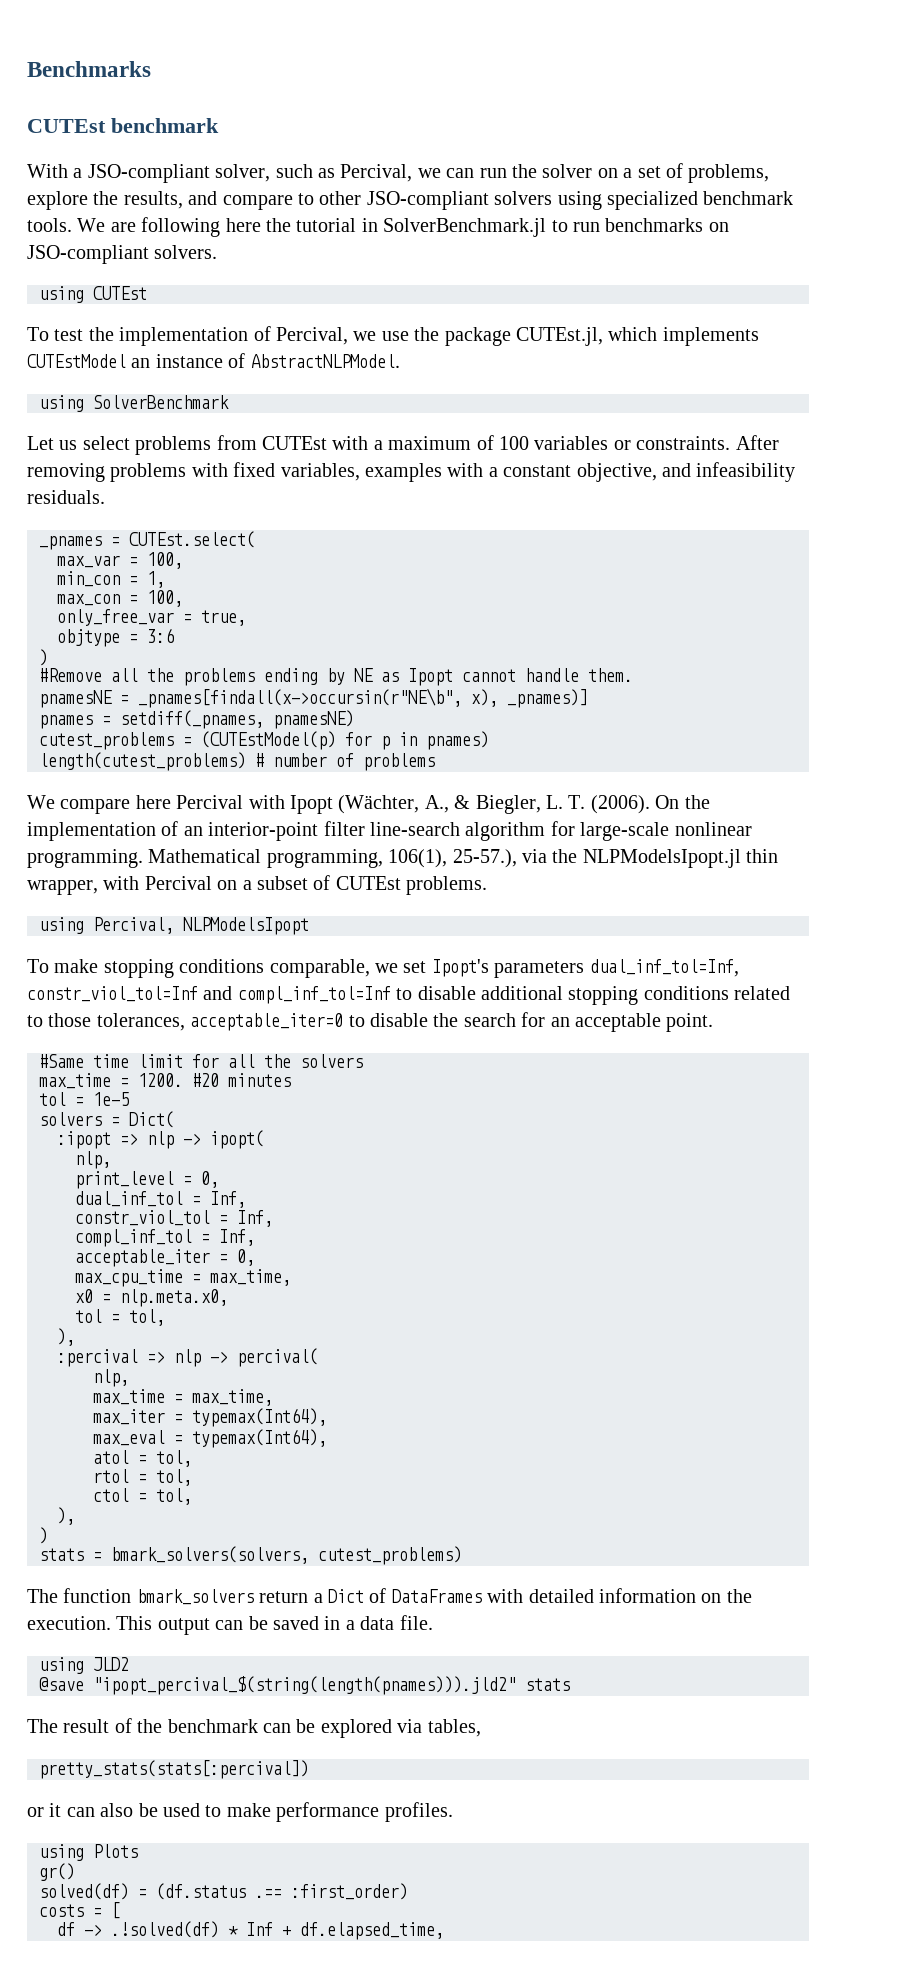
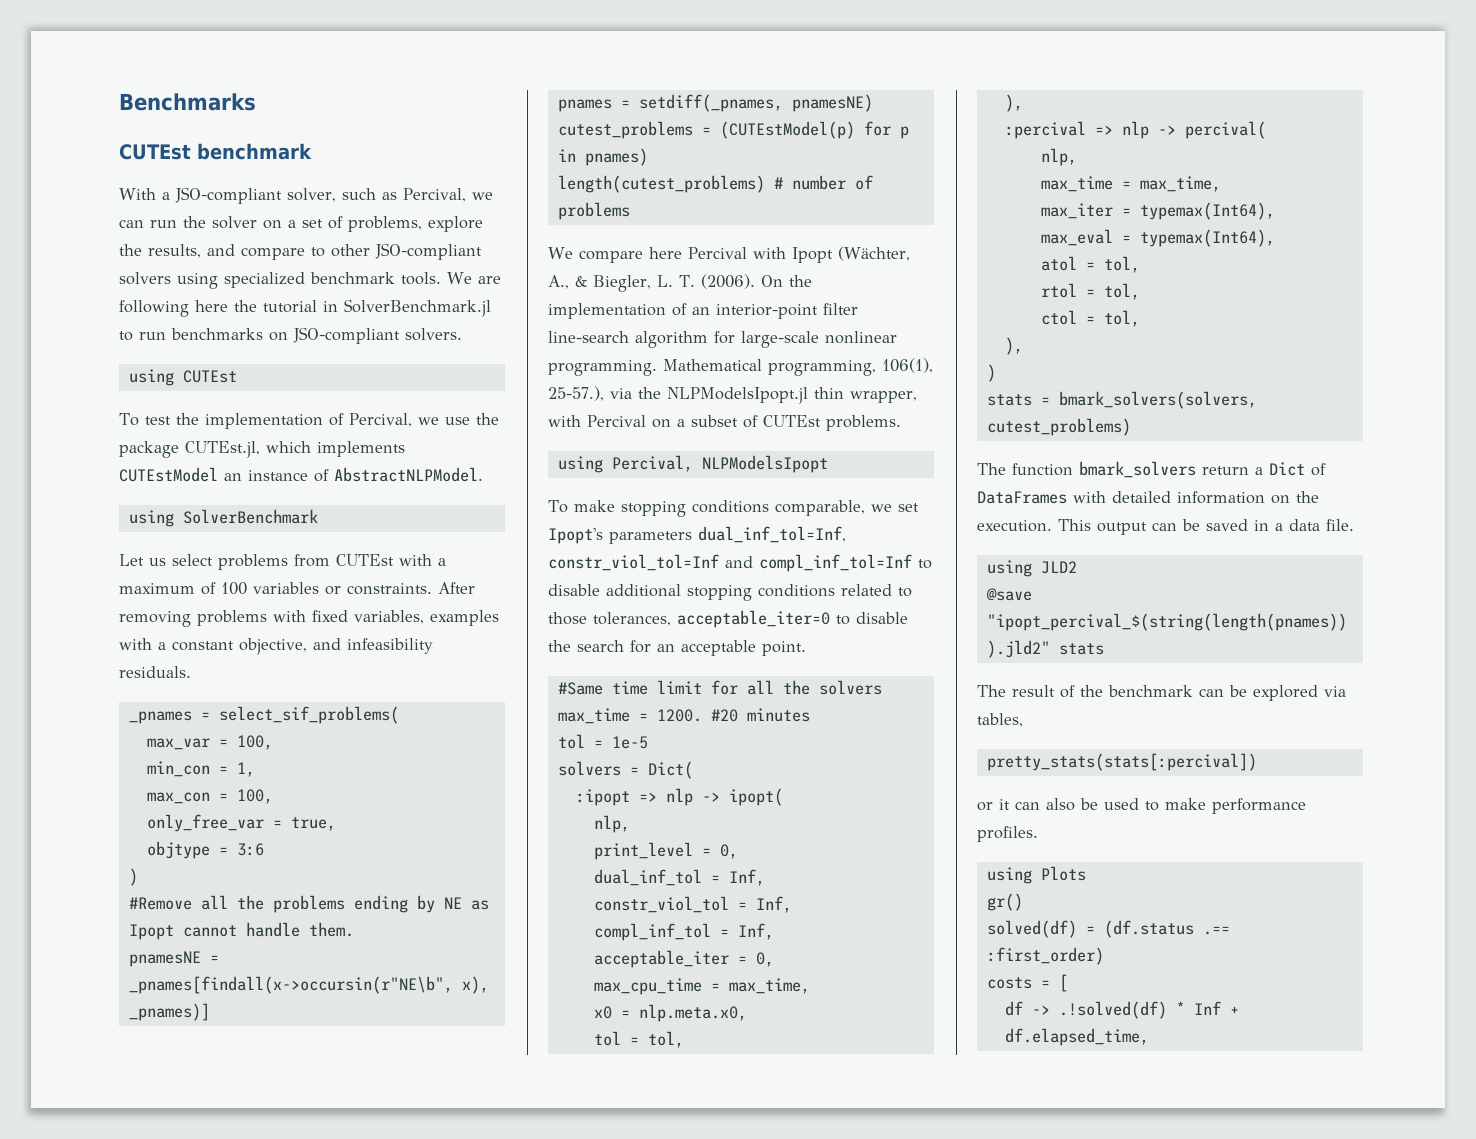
[129,531,255,548] CUTEst.select( -> [218,706,399,724] select_sif_problems(

